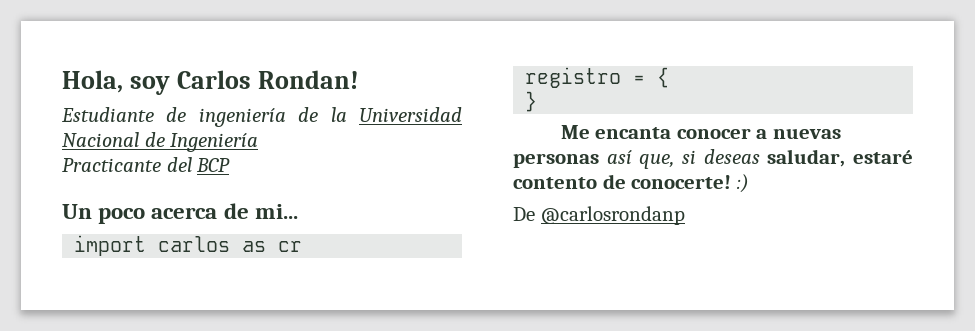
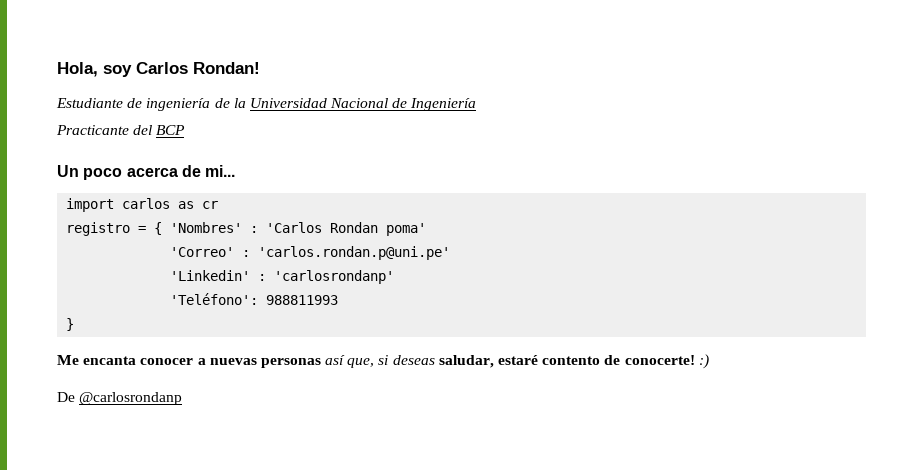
(670, 77) none -> [170,222,427,236] [170,246,451,260] [170,270,395,284] [170,293,339,305] 'Nombres' : 'Carlos Rondan poma' // 'Correo' : 'carlos.rondan.p@uni.pe' // 'Linkedin' : 'carlosrondanp' // 'Teléfono': 988811993

